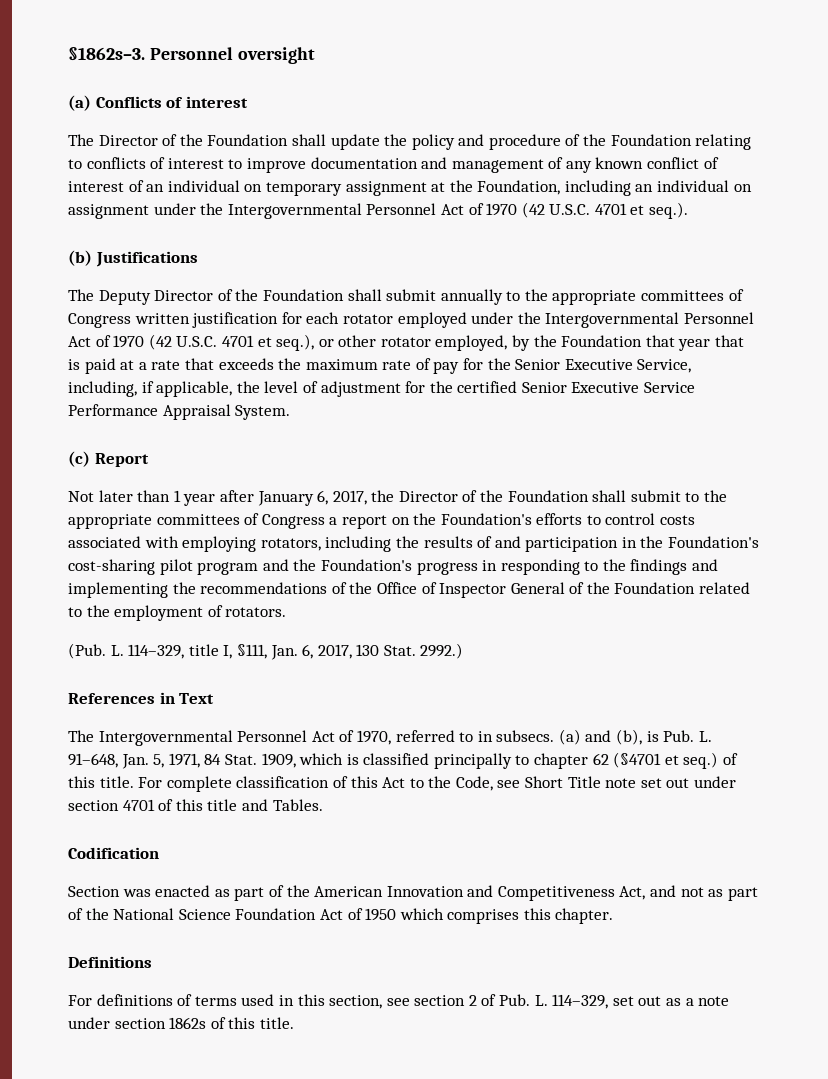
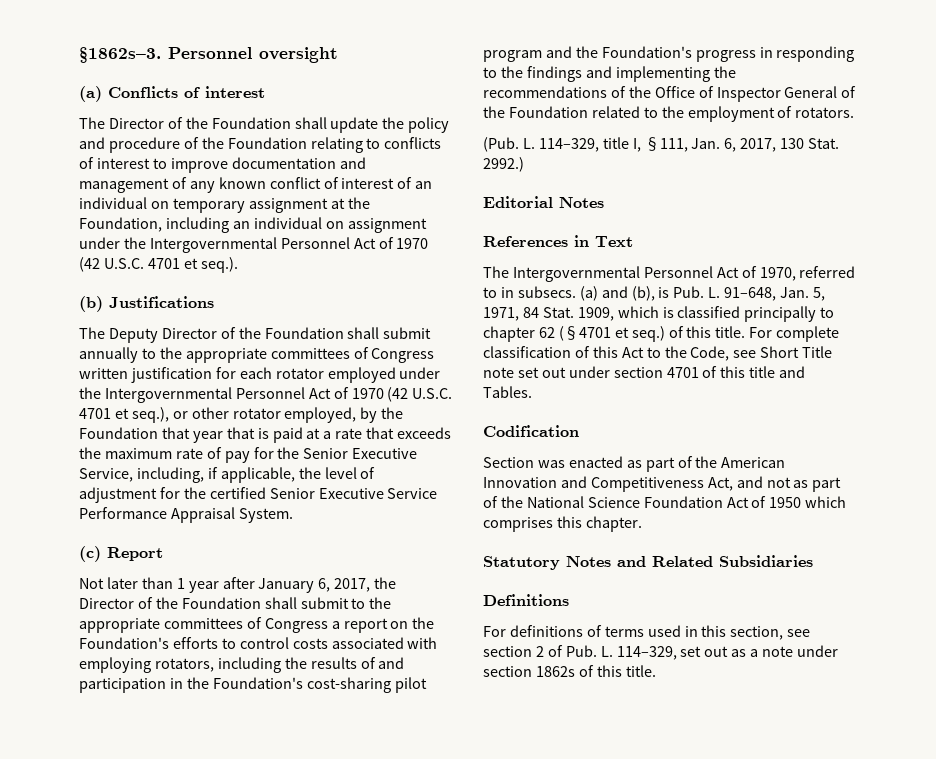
(464, 651) none -> [483,196,604,208] // Editorial Notes
(614, 916) none -> [483,555,813,570] // Statutory Notes and Related Subsidiaries

